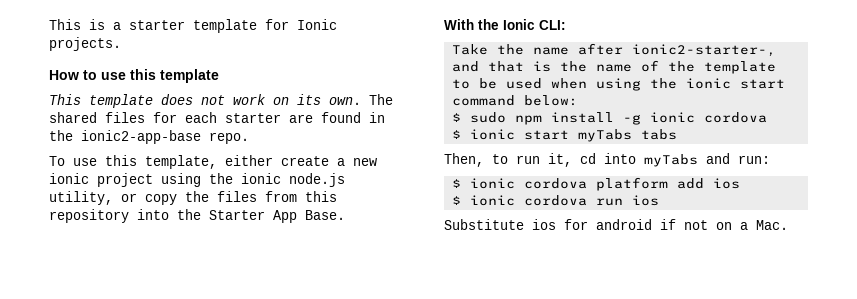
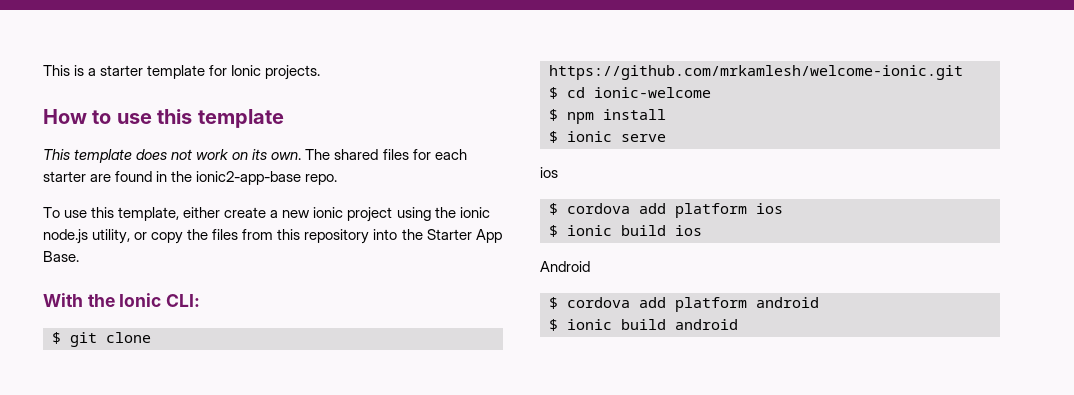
[452,43,777,57] [452,60,777,74] [452,78,786,91] [452,95,579,106] [452,112,507,123] Take the name after ionic2-starter-, and that is the name of the template to be used when using the ionic start command below: // $ sudo -> [52,332,151,347] [549,65,963,80] [549,87,711,99] [549,109,558,121] $ git clone https://github.com/mrkamlesh/welcome-ionic.git // $ cd ionic-welcome // $
[623,112,768,125] [452,129,678,142] [444,153,770,167] [452,177,705,191] -g ionic cordova // $ ionic start myTabs tabs // Then, to run it, cd into myTabs and run: // $ ionic cordova platform add -> [549,131,666,143] [540,167,558,178] [549,203,747,218] // $ ionic serve // ios // $ cordova add platform
[524,195,660,206] [444,219,788,230] cordova run ios // Substitute ios for android if not on a Mac. -> [621,225,702,236] [540,261,590,272] [549,297,819,312] [549,319,738,331] build ios // Android // $ cordova add platform android // $ ionic build android

